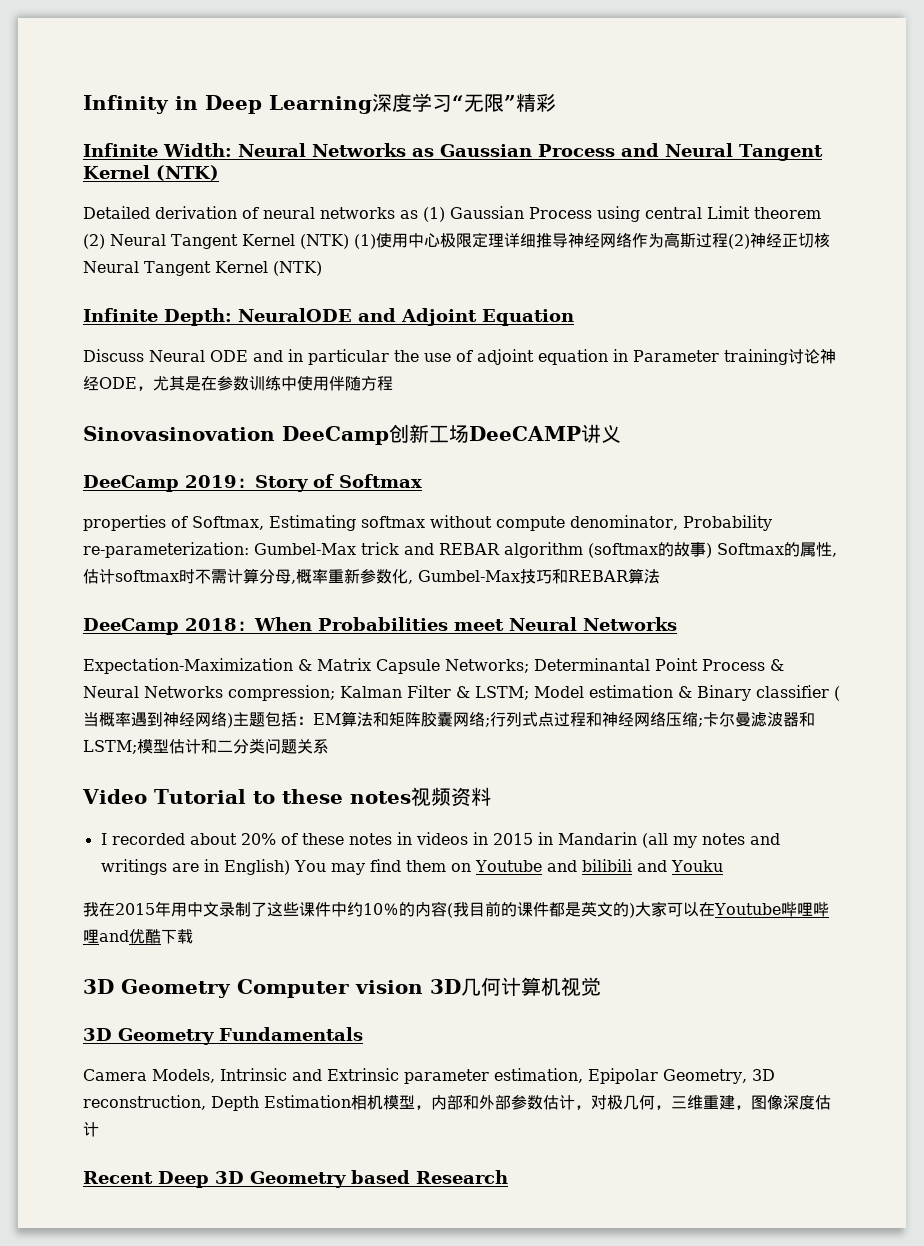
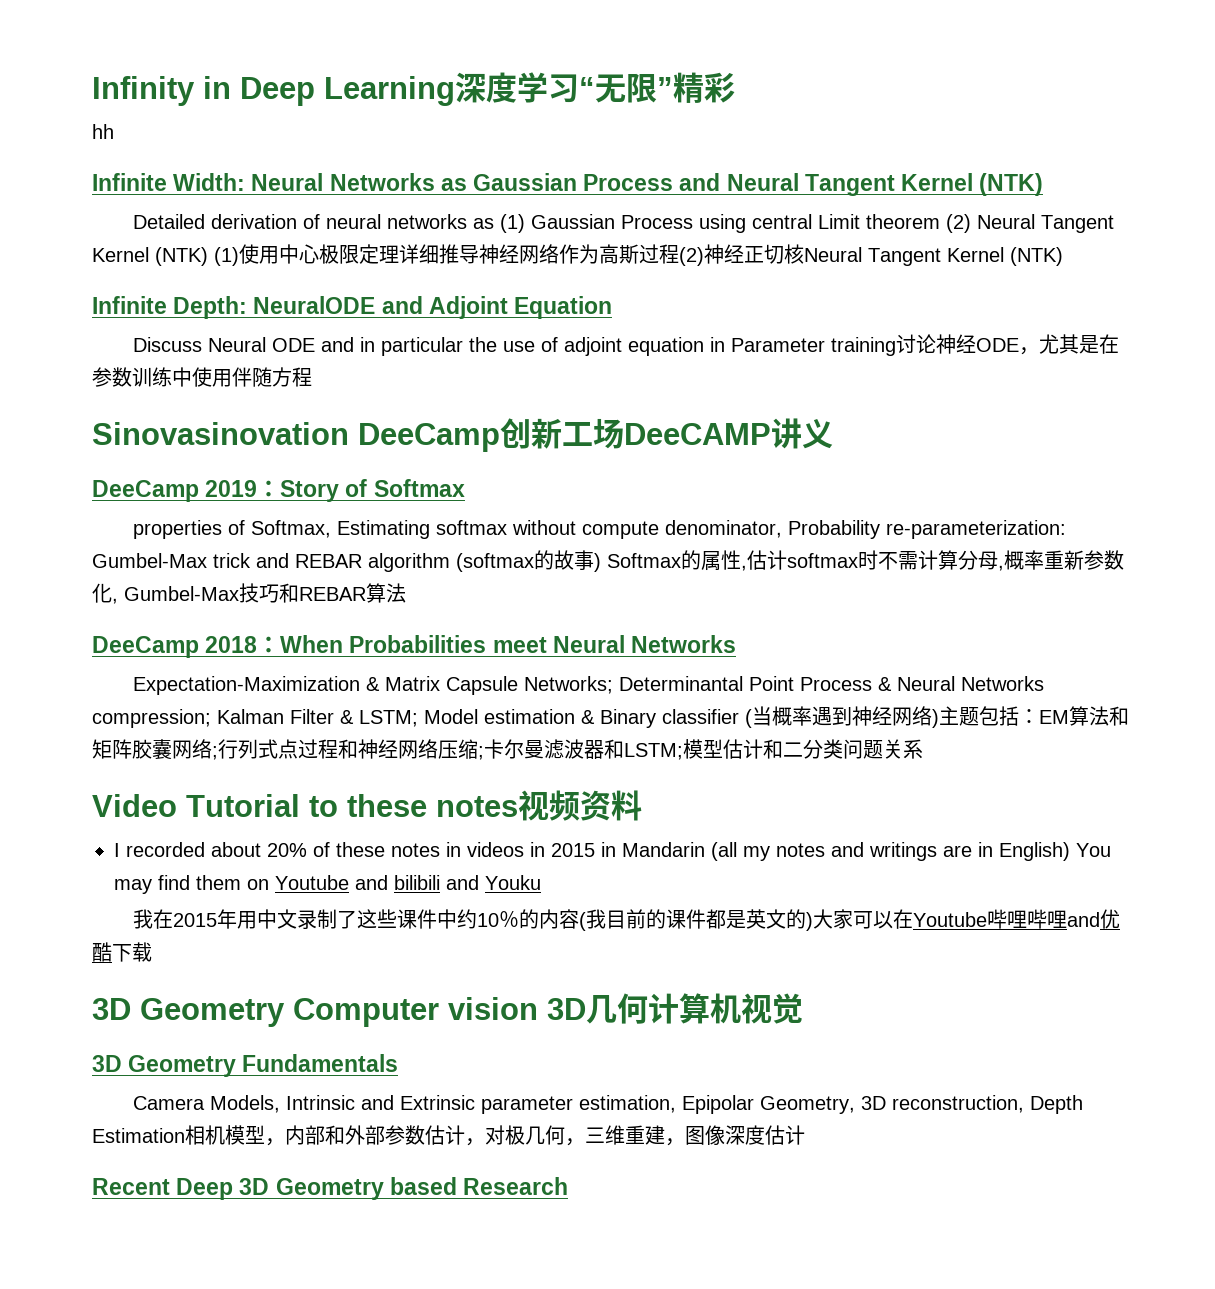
(556, 102) none -> [92,124,114,139] // hh

